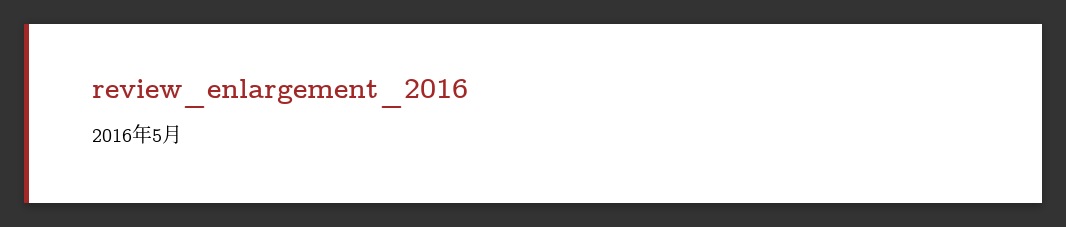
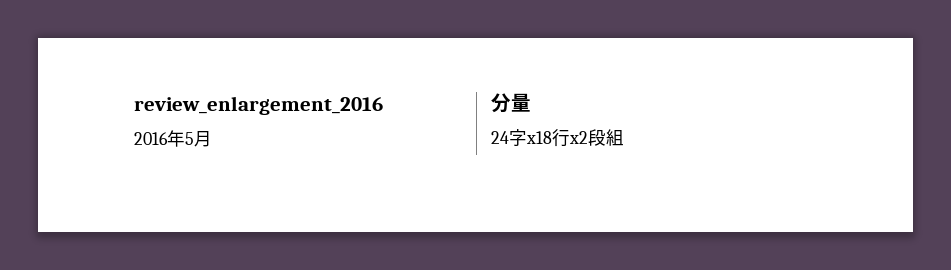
(182, 134) none -> [491,93,531,113] [491,129,624,147] // 分量 // 24字x18行x2段組

